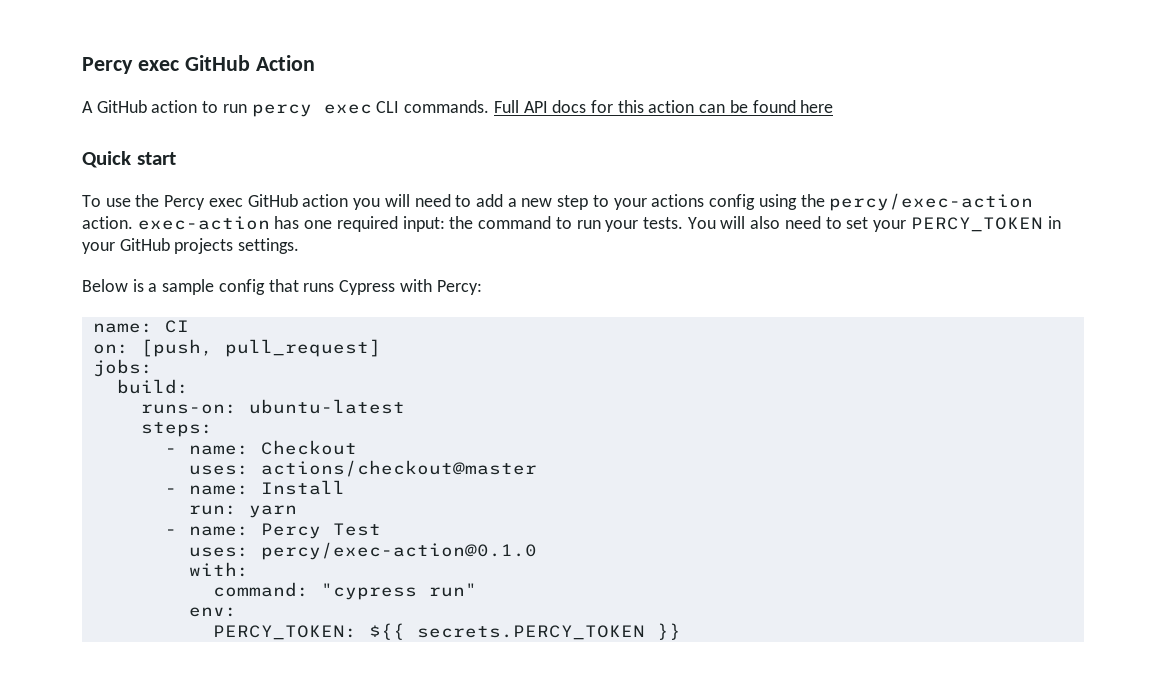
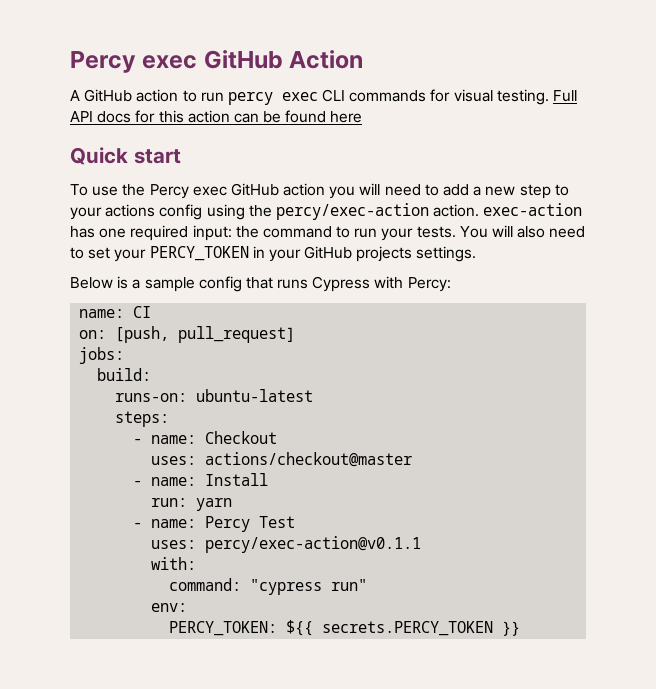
[404,100,490,113] commands. -> [349,89,549,105] commands for visual testing.
[260,542,537,560] percy/exec-action@0.1.0 -> [205,536,422,553] percy/exec-action@v0.1.1

